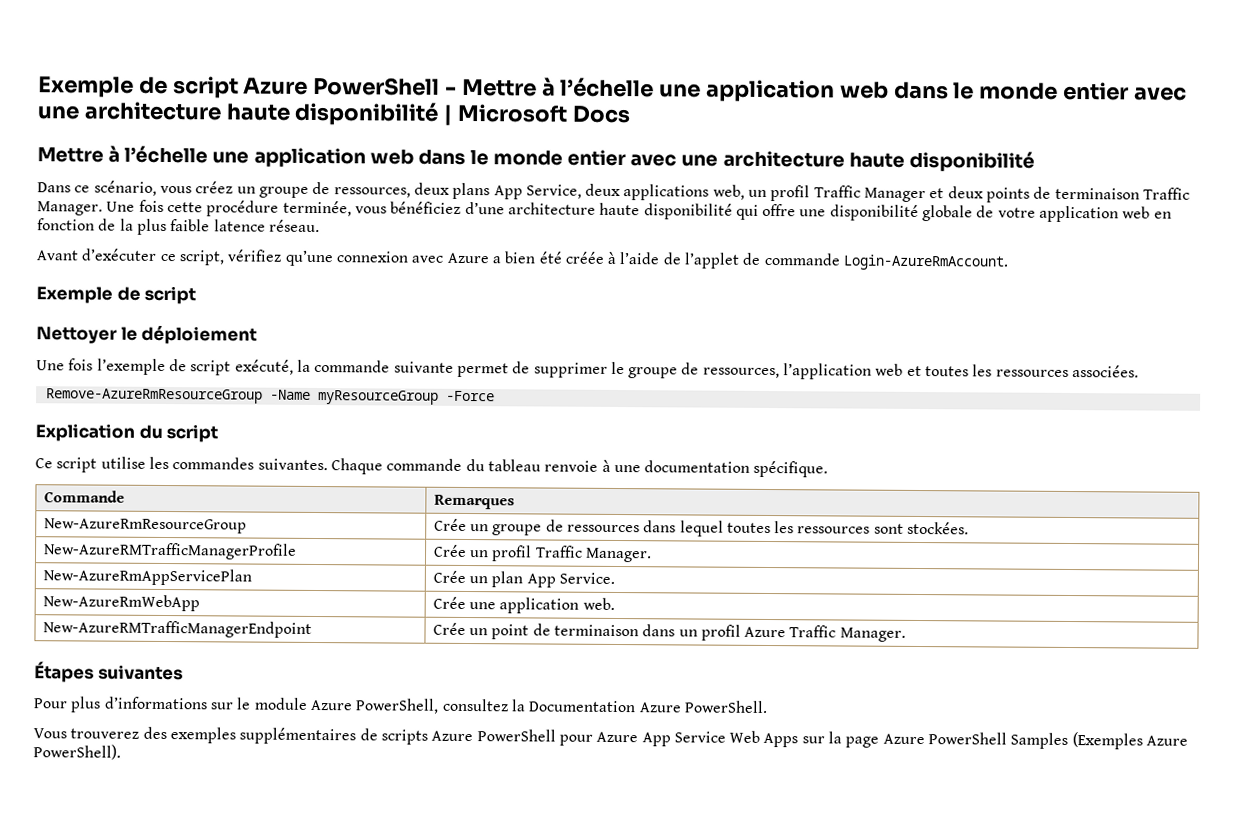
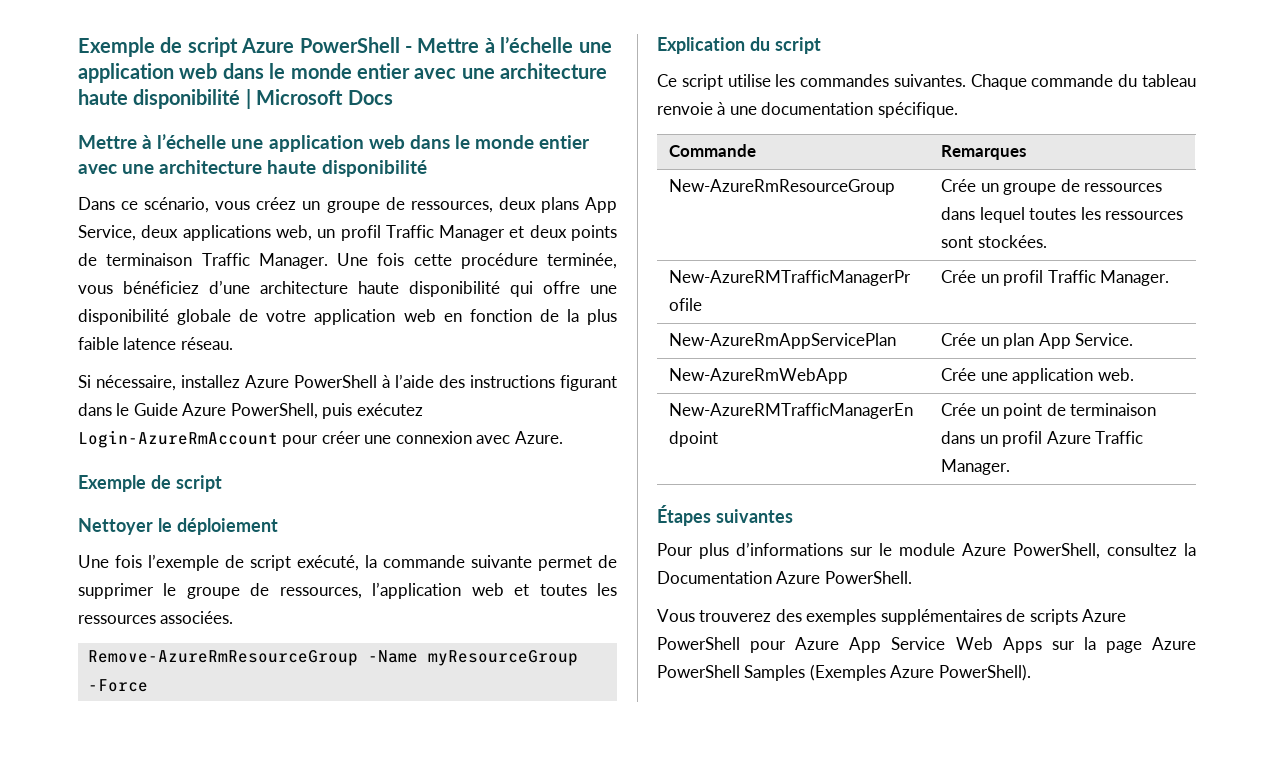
[36,248,1010,271] Avant d’exécuter ce script, vérifiez qu’une connexion avec Azure a bien été créée à l’aide de l’applet de commande Login-AzureRmAccount. -> [78,374,617,391] [78,403,423,419] [78,430,563,448] Si nécessaire, installez Azure PowerShell à l’aide des instructions figurant dans le Guide Azure PowerShell, puis exécutez Login-AzureRmAccount pour créer une connexion avec Azure.

